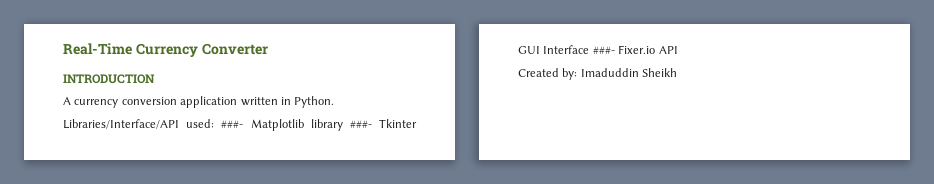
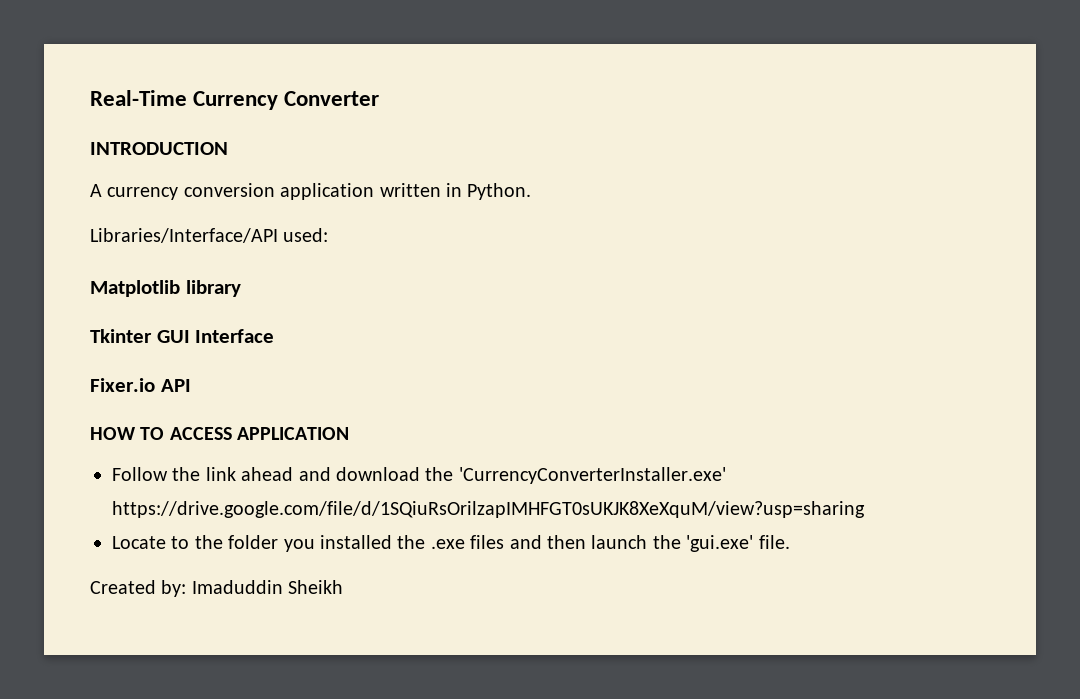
[221,120,244,128] ###- -> (329, 235) //
[349,120,372,128] ###- -> (241, 288) //
[592,46,615,54] ###- -> (275, 336) //
(678, 50) none -> [90,427,350,440] [112,467,726,484] [112,501,865,518] [112,535,790,552] // HOW TO ACCESS APPLICATION // Follow the link ahead and download the 'CurrencyConverterInstaller.exe' https://drive.google.com/file/d/1SQiuRsOrilzapIMHFGT0sUKJK8XeXquM/view?usp=sharing // Locate to the folder you installed the .exe files and then launch the 'gui.exe' file.

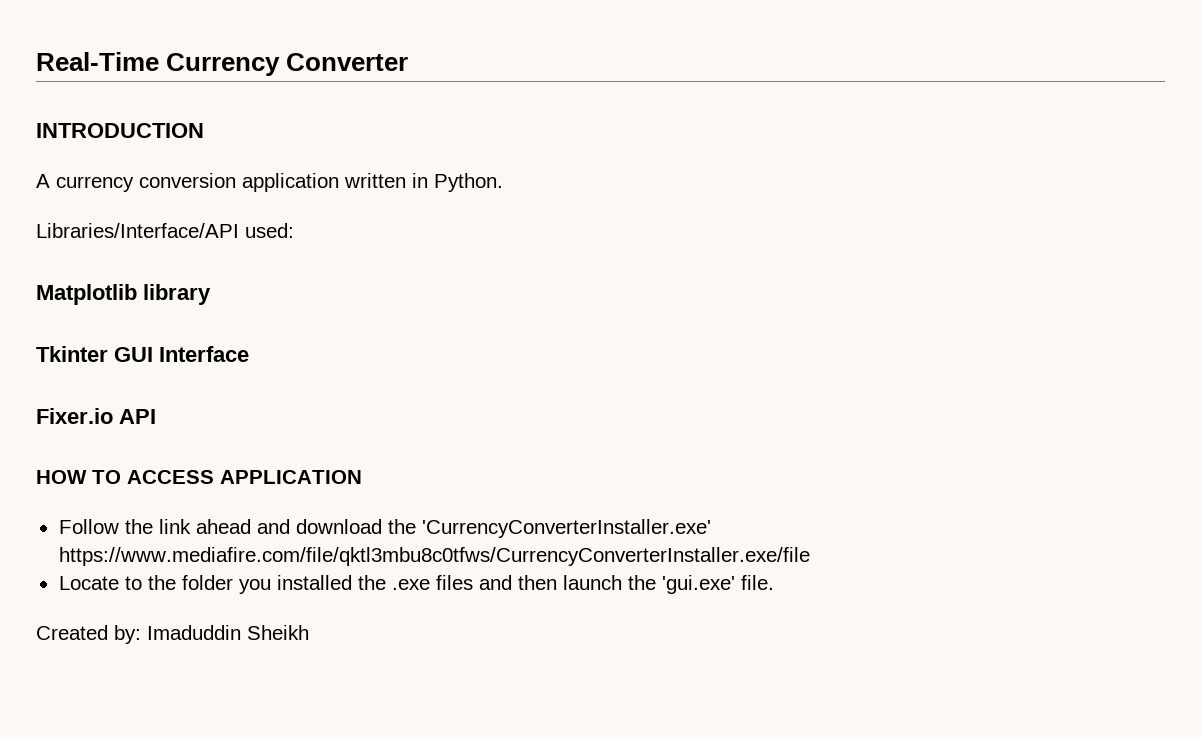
[112,501,865,518] https://drive.google.com/file/d/1SQiuRsOrilzapIMHFGT0sUKJK8XeXquM/view?usp=sharing -> [58,547,810,566] https://www.mediafire.com/file/qktl3mbu8c0tfws/CurrencyConverterInstaller.exe/file

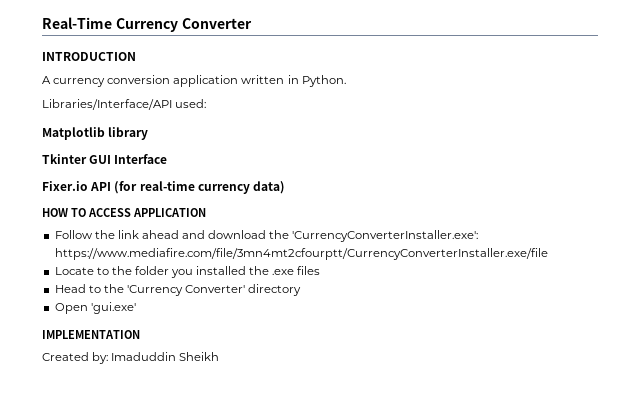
(156, 416) none -> [114,181,286,194] (for real-time currency data)
[421,519,711,538] [58,547,810,566] 'CurrencyConverterInstaller.exe' https://www.mediafire.com/file/qktl3mbu8c0tfws/CurrencyConverterInstaller.exe/file -> [292,230,479,242] [54,248,548,260] 'CurrencyConverterInstaller.exe': https://www.mediafire.com/file/3mn4mt2cfourptt/CurrencyConverterInstaller.exe/file
[478,575,656,590] and then launch the -> [54,284,302,296] [54,303,88,314] // Head to the 'Currency Converter' directory // Open
[740,575,774,590] file. -> [42,330,140,339] // IMPLEMENTATION

